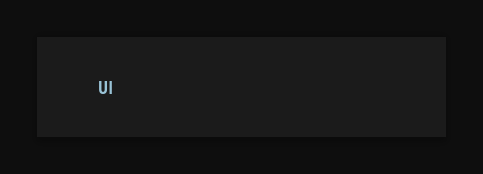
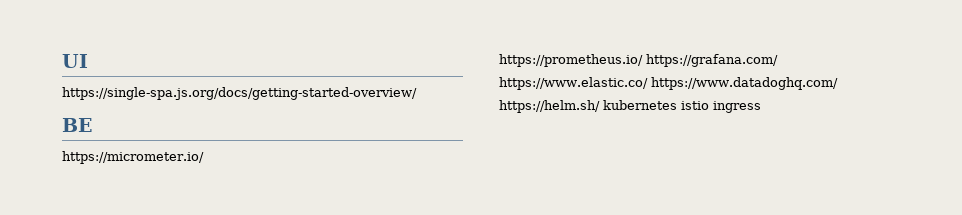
(113, 87) none -> [62,87,417,100] [62,118,92,132] [62,151,204,164] [499,54,778,67] [499,77,838,90] [499,100,761,113] // https://single-spa.js.org/docs/getting-started-overview/ // BE // https://micrometer.io/ // https://prometheus.io/ https://grafana.com/ // https://www.elastic.co/ https://www.datadoghq.com/ // https://helm.sh/ kubernetes istio ingress

